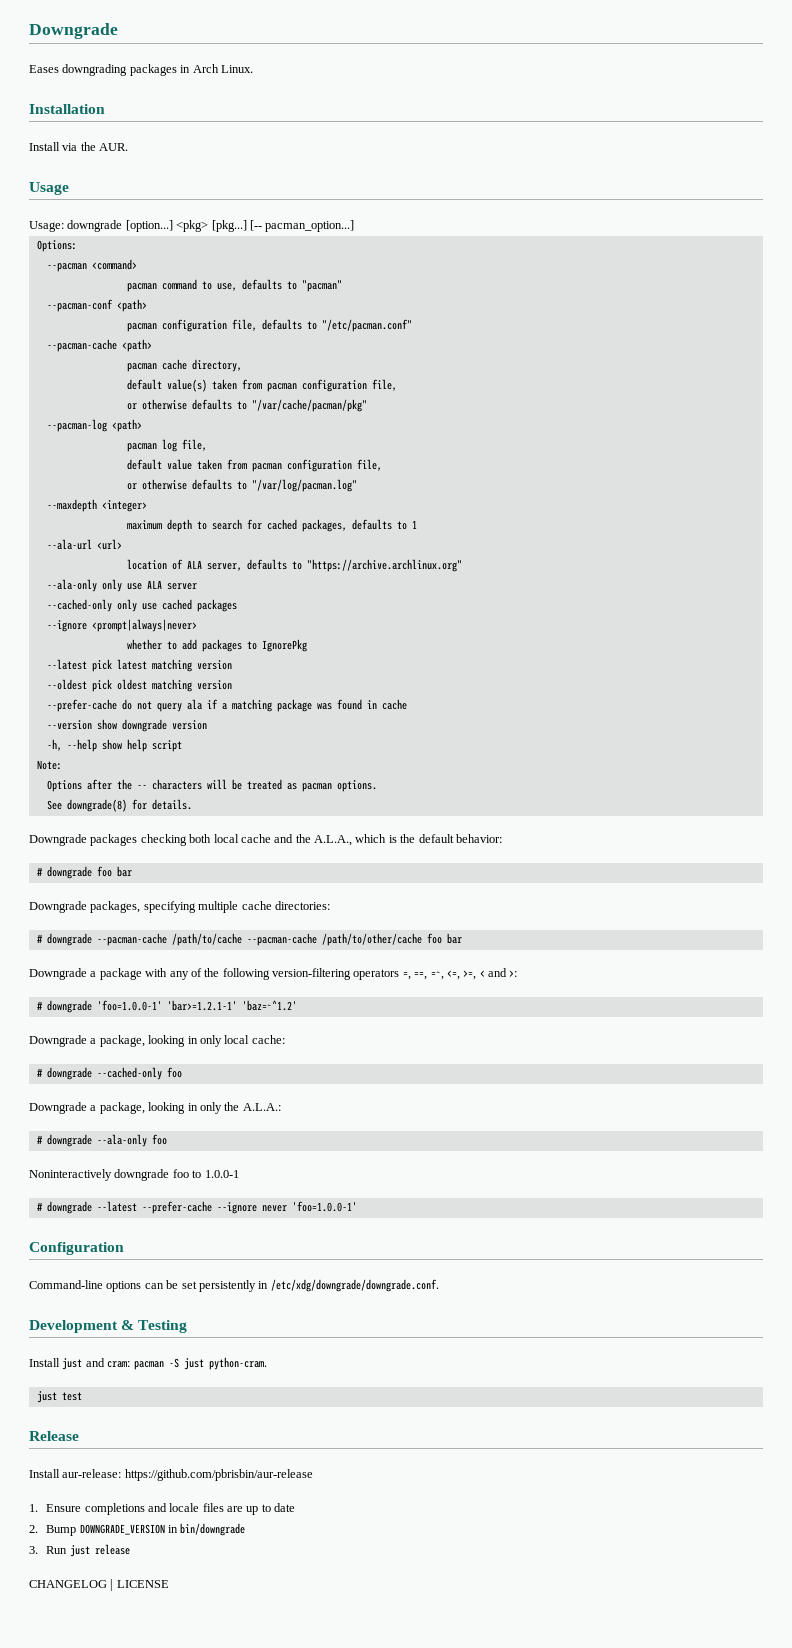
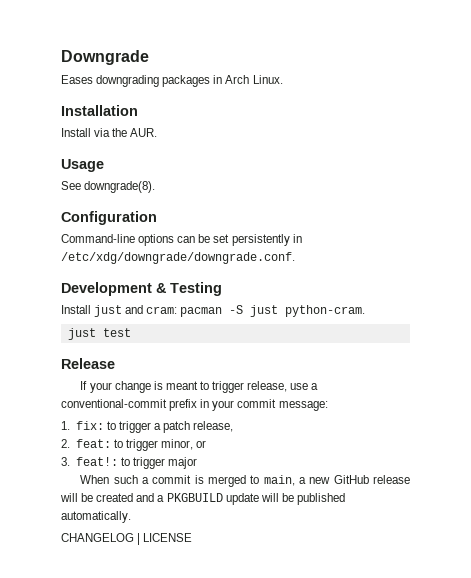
[29,220,355,232] [36,240,77,252] [46,259,137,272] [126,279,342,292] [46,299,147,312] [126,319,412,332] [46,339,152,352] [126,359,242,372] [126,379,397,392] [126,399,367,412] [46,419,142,432] [126,439,207,452] [126,459,382,472] [126,479,357,492] [46,499,147,512] [126,519,417,532] [46,539,122,550] [126,559,462,572] [46,579,197,592] [46,599,237,612] [46,619,197,632] [126,639,307,652] [46,659,232,672] [46,679,232,692] [46,699,407,712] [46,719,207,732] [46,739,182,752] [36,760,62,770] [46,779,377,792] [46,799,192,812] [29,834,502,846] [36,866,132,879] [29,901,330,913] [36,933,462,946] [29,968,518,980] [36,1000,297,1013] [29,1035,285,1047] [36,1067,182,1080] [29,1102,281,1114] [36,1134,167,1147] [29,1169,239,1181] [36,1201,357,1214] Usage: downgrade [option...] <pkg> [pkg...] [-- pacman_option...] // Options: // --pacman <command> // pacman command to use, defaults to "pacman" // --pacman-conf <path> // pacman configuration file, defaults to "/etc/pacman.conf" // --pacman-cache <path> // pacman cache directory, // default value(s) taken from pacman configuration file, // or otherwise defaults to "/var/cache/pacman/pkg" // --pacman-log <path> // pacman log file, // default value taken from pacman configuration file, // or otherwise defaults to "/var/log/pacman.log" // --maxdepth <integer> // maximum depth to search for cached packages, defaults to 1 // --ala-url <url> // location of ALA server, defaults to "https://archive.archlinux.org" // --ala-only only use ALA server // --cached-only only use cached packages // --ignore <prompt|always|never> // whether to add packages to IgnorePkg // --latest pick latest matching version // --oldest pick oldest matching version // --prefer-cache do not query ala if a matching package was found in cache // --version show downgrade version // -h, --help show help script // Note: // Options after the -- characters will be treated as pacman options. // See downgrade(8) for details. // Downgrade packages checking both local cache and the A.L.A., which is the default behavior: // # downgrade foo bar // Downgrade packages, specifying multiple cache directories: // # downgrade --pacman-cache /path/to/cache --pacman-cache /path/to/other/cache foo bar // Downgrade a package with any of the following version-filtering operators =, ==, =~, <=, >=, < and >: // # downgrade 'foo=1.0.0-1' 'bar>=1.2.1-1' 'baz=~^1.2' // Downgrade a package, looking in only local cache: // # downgrade --cached-only foo // Downgrade a package, looking in only the A.L.A.: // # downgrade --ala-only foo // Noninteractively downgrade foo to 1.0.0-1 // # downgrade --latest --prefer-cache --ignore never 'foo=1.0.0-1' -> [61,181,156,193] See downgrade(8).
[29,1469,313,1481] [29,1503,296,1515] [29,1523,246,1536] [29,1544,130,1557] Install aur-release: https://github.com/pbrisbin/aur-release // 1. Ensure completions and locale files are up to date // 2. Bump DOWNGRADE_VERSION in bin/downgrade // 3. Run just release -> [80,381,319,393] [61,399,328,411] [61,421,234,433] [61,439,207,451] [61,457,198,469] [80,475,410,487] [60,493,345,505] [61,511,131,523] If your change is meant to trigger release, use a conventional-commit prefix in your commit message: // 1. fix: to trigger a patch release, // 2. feat: to trigger minor, or // 3. feat!: to trigger major // When such a commit is merged to main, a new GitHub release will be created and a PKGBUILD update will be published automatically.

